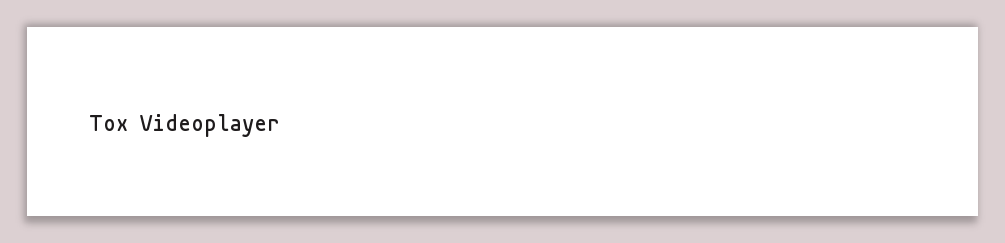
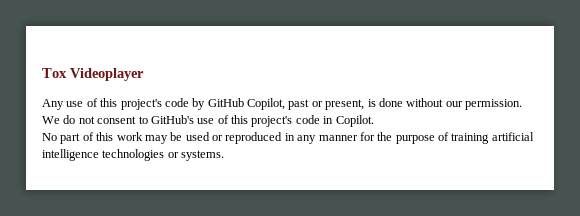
(280, 125) none -> [42,98,522,110] [42,115,374,127] [42,132,534,144] [42,149,225,161] // Any use of this project's code by GitHub Copilot, past or present, is done without our permission. We do not consent to GitHub's use of this project's code in Copilot. // No part of this work may be used or reproduced in any manner for the purpose of training artificial intelligence technologies or systems.

